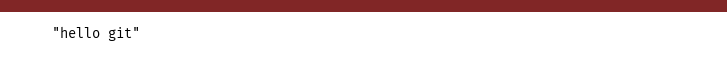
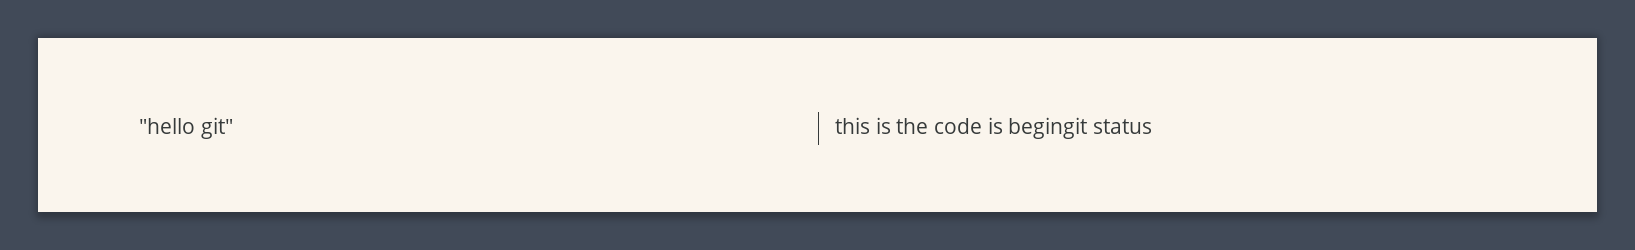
(140, 34) none -> [835,117,1153,139] // this is the code is begingit status

